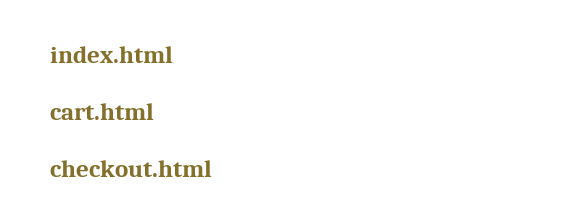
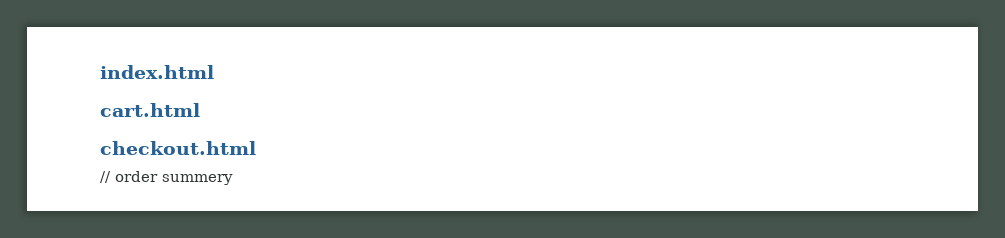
(212, 168) none -> [100,171,233,185] // // order summery

